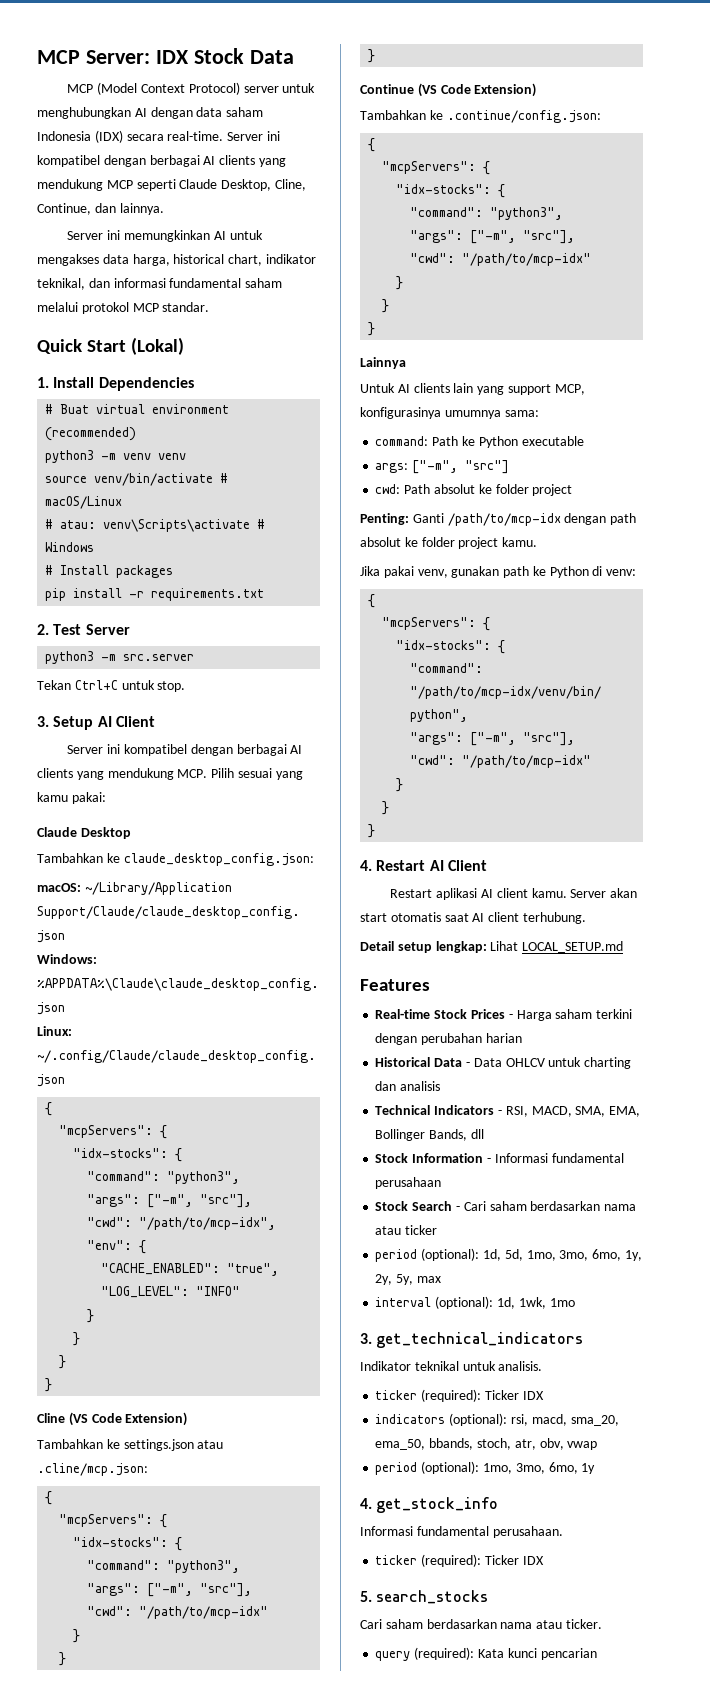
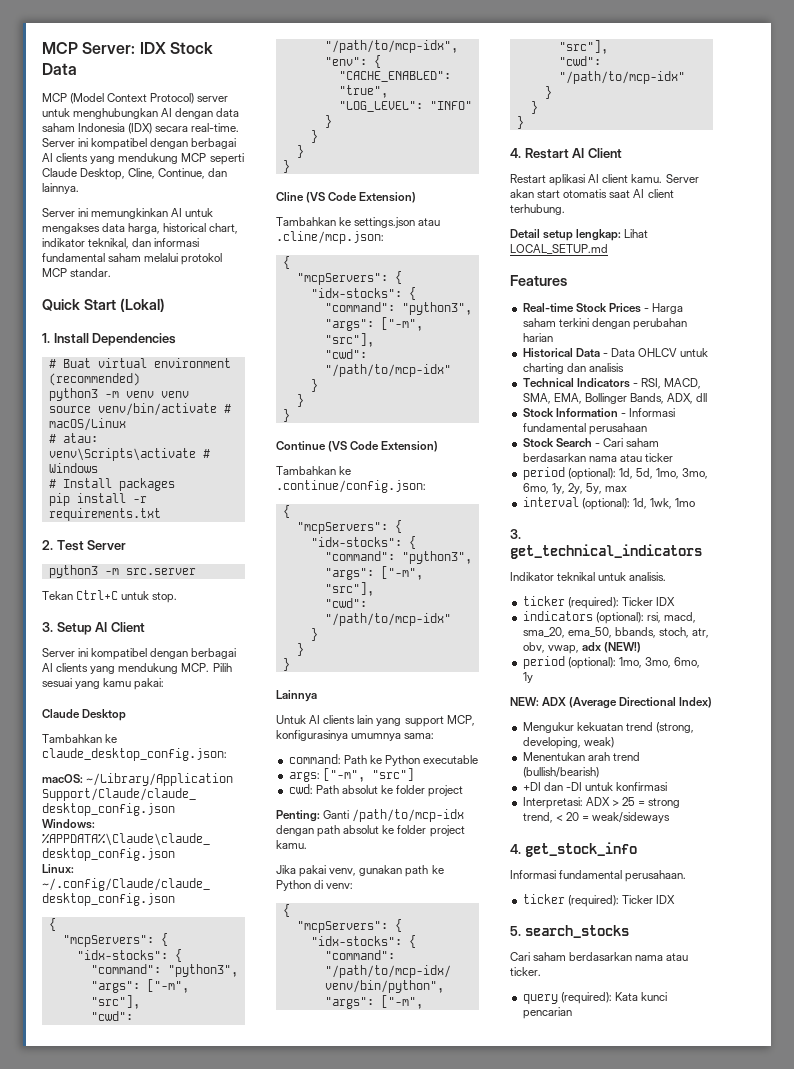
(468, 1135) none -> [667,393,694,404] ADX,
[567,1441,598,1450] vwap -> [547,642,641,654] vwap, adx (NEW!)
(596, 1468) none -> [510,697,713,709] [522,722,694,733] [522,737,614,749] [522,752,640,761] [522,767,599,778] [522,782,668,791] [522,797,681,809] [522,812,671,823] // NEW: ADX (Average Directional Index) // Mengukur kekuatan trend (strong, developing, weak) // Menentukan arah trend (bullish/bearish) // +DI dan -DI untuk konfirmasi // Interpretasi: ADX > 25 = strong trend, < 20 = weak/sideways

